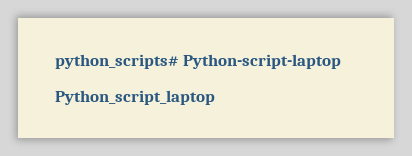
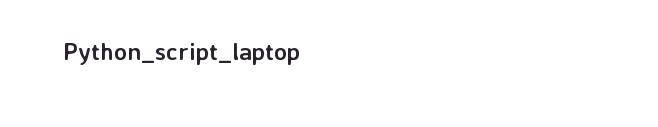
[55,54,342,69] python_scripts# Python-script-laptop // -> (63, 54) none

